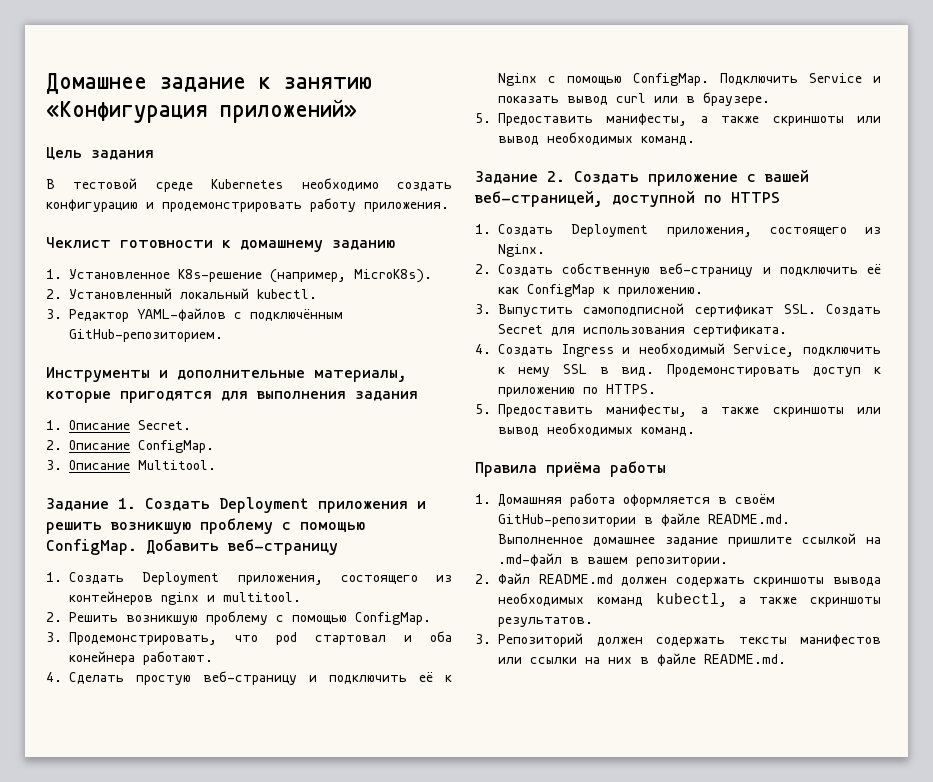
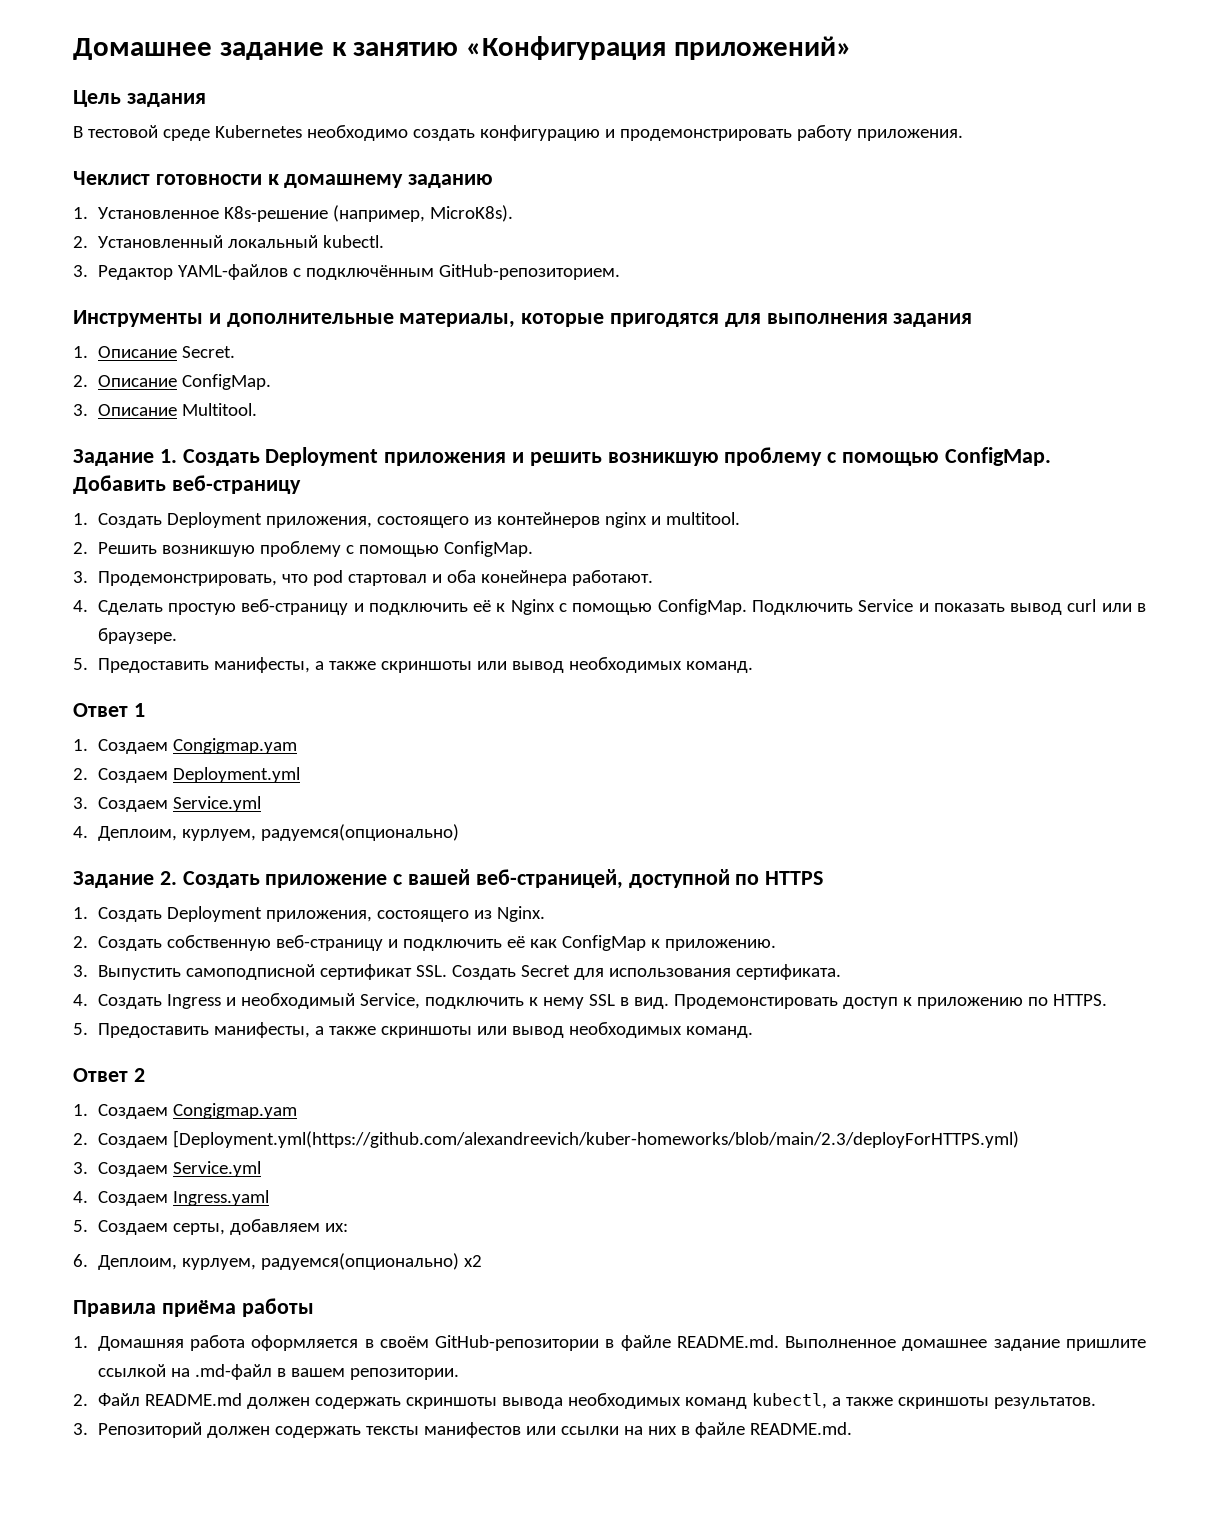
(695, 140) none -> [73,703,145,717] [73,738,297,754] [73,767,300,783] [73,796,261,812] [73,824,459,841] // Ответ 1 // 1. Создаем Congigmap.yam // 2. Создаем Deployment.yml // 3. Создаем Service.yml // 4. Деплоим, курлуем, радуемся(опционально)
(695, 431) none -> [73,1068,145,1082] [73,1103,297,1119] [73,1130,1019,1148] [73,1161,261,1177] [73,1190,269,1206] [73,1219,348,1235] [73,1253,482,1270] // Ответ 2 // 1. Создаем Congigmap.yam // 2. Создаем [Deployment.yml(https://github.com/alexandreevich/kuber-homeworks/blob/main/2.3/deployForHTTPS.yml) // 3. Создаем Service.yml // 4. Создаем Ingress.yaml // 5. Создаем серты, добавляем их: // 6. Деплоим, курлуем, радуемся(опционально) x2

